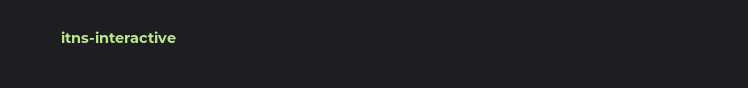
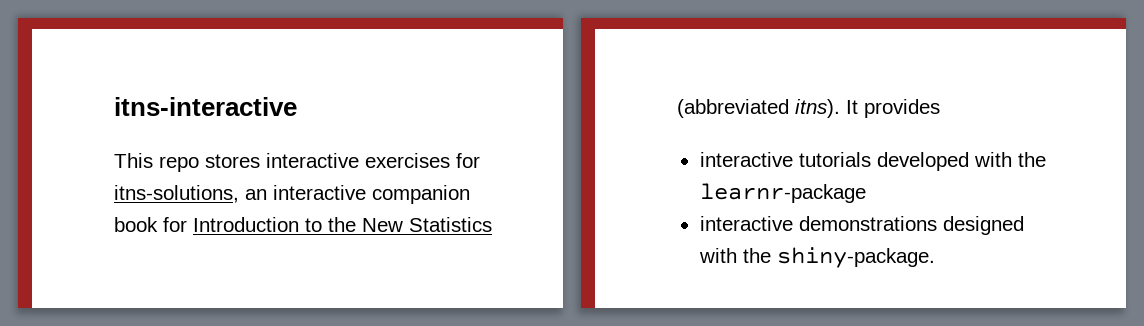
(176, 37) none -> [114,153,480,172] [114,185,470,204] [114,217,492,232] [677,99,940,118] [699,152,1046,171] [699,183,866,203] [699,216,1024,235] [698,247,935,268] // This repo stores interactive exercises for itns-solutions, an interactive companion book for Introduction to the New Statistics (abbreviated itns). It provides // interactive tutorials developed with the learnr-package // interactive demonstrations designed with the shiny-package.

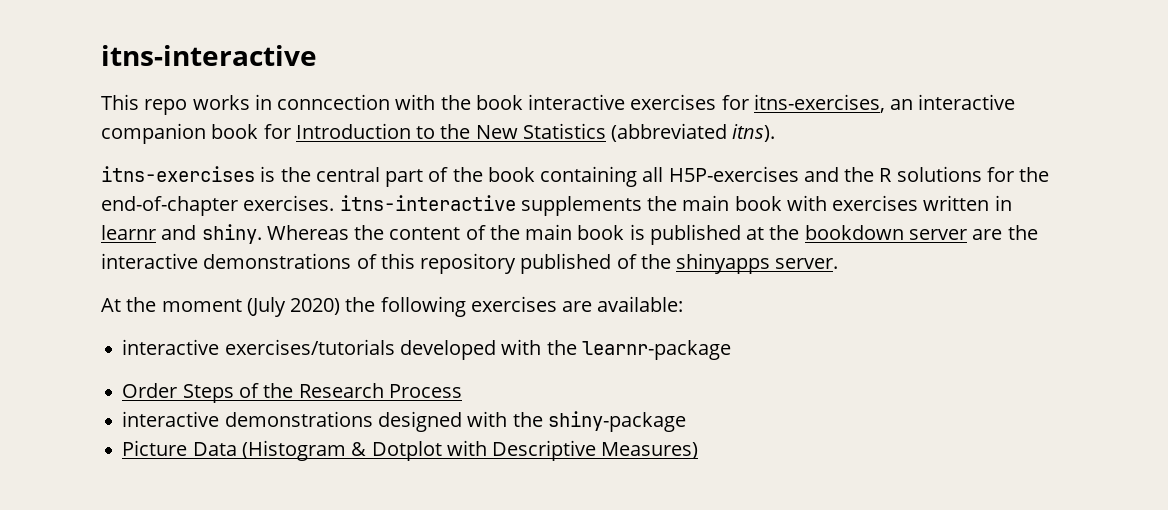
[205,154,260,168] stores -> [192,94,523,110] works in conncection with the book
[114,185,239,203] itns-solutions, -> [753,94,885,113] itns-exercises,
[846,99,940,118] [699,152,871,167] It provides // interactive tutorials -> [101,166,1050,187] [101,195,1012,216] [101,224,1038,245] [101,253,839,274] [101,296,684,317] [122,339,395,355] // itns-exercises is the central part of the book containing all H5P-exercises and the R solutions for the end-of-chapter exercises. itns-interactive supplements the main book with exercises written in learnr and shiny. Whereas the content of the main book is published at the bookdown server are the interactive demonstrations of this repository published of the shinyapps server. // At the moment (July 2020) the following exercises are available: // interactive exercises/tutorials
(866, 193) none -> [122,383,462,403] // Order Steps of the Research Process
[776,247,935,268] shiny-package. -> [547,411,686,432] [122,440,699,461] shiny-package // Picture Data (Histogram & Dotplot with Descriptive Measures)

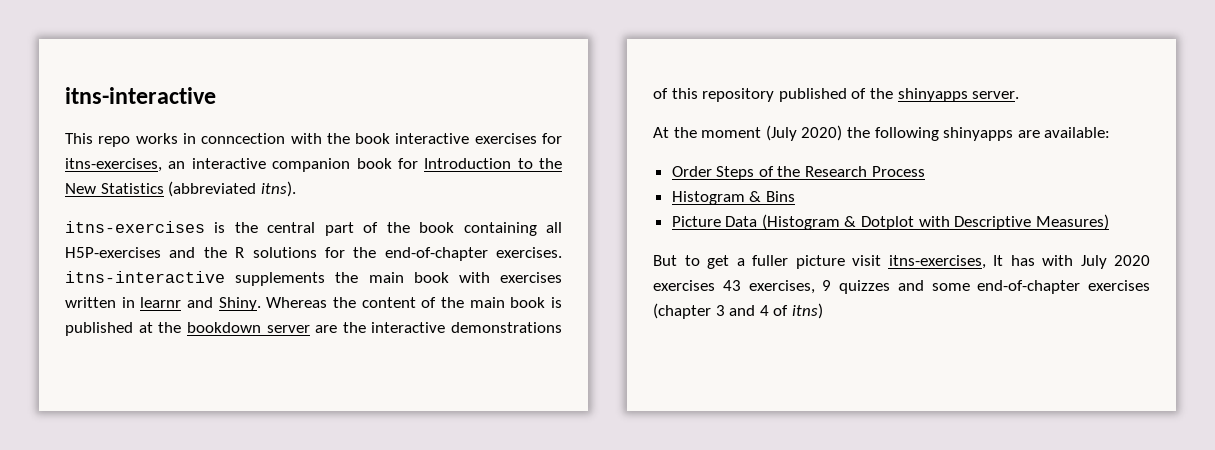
[201,224,262,244] shiny. -> [218,297,261,311] Shiny.
[470,296,557,312] exercises -> [943,127,1014,141] shinyapps
[122,339,731,360] // interactive exercises/tutorials developed with the learnr-package -> (1111, 132) none
[122,411,686,432] interactive demonstrations designed with the shiny-package -> [671,191,795,205] Histogram & Bins
(699, 450) none -> [653,255,1150,269] [653,280,1150,294] [653,303,823,319] // But to get a fuller picture visit itns-exercises, It has with July 2020 exercises 43 exercises, 9 quizzes and some end-of-chapter exercises (chapter 3 and 4 of itns)

